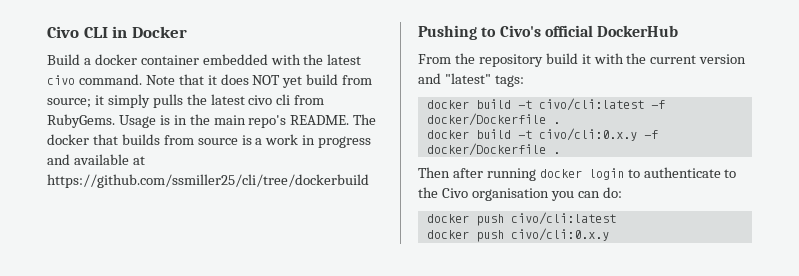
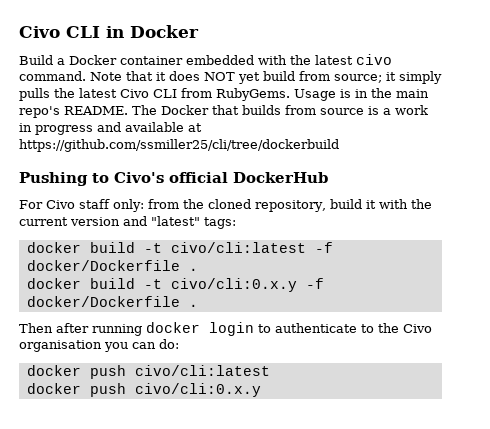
[94,54,137,65] docker -> [69,55,117,65] Docker
[248,94,291,105] civo cli -> [120,89,177,98] Civo CLI
[47,134,89,145] docker -> [161,105,209,115] Docker
[418,53,543,67] From the repository -> [19,199,326,212] For Civo staff only: from the cloned repository,

